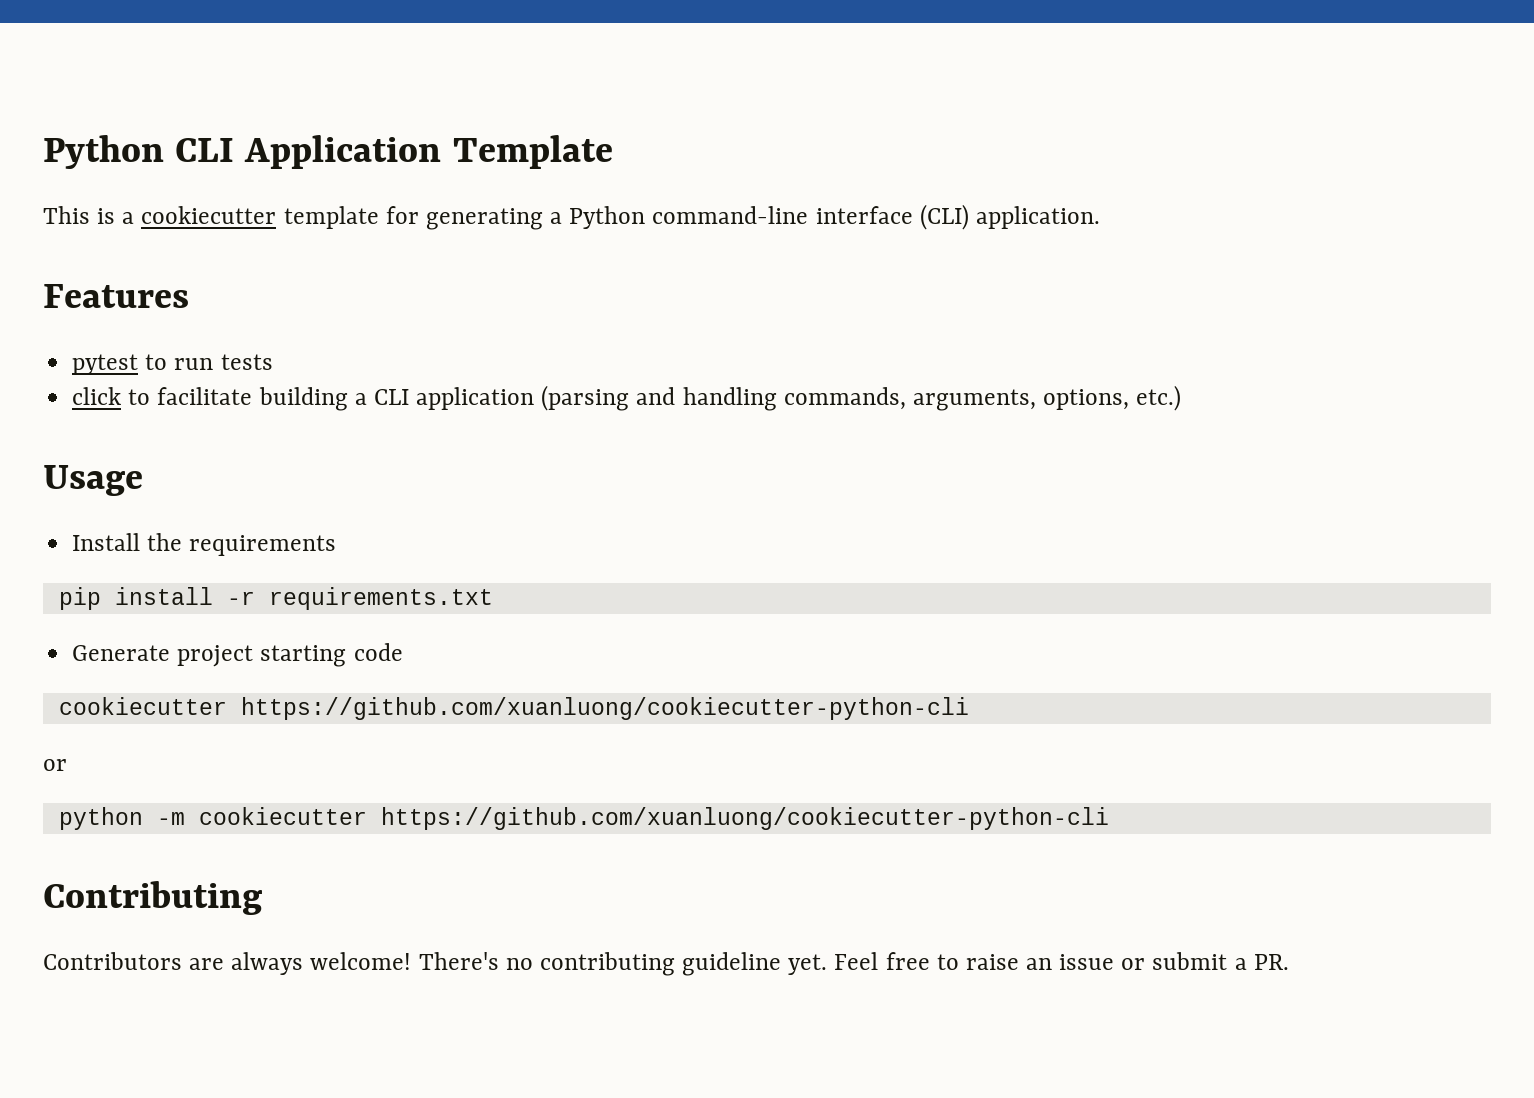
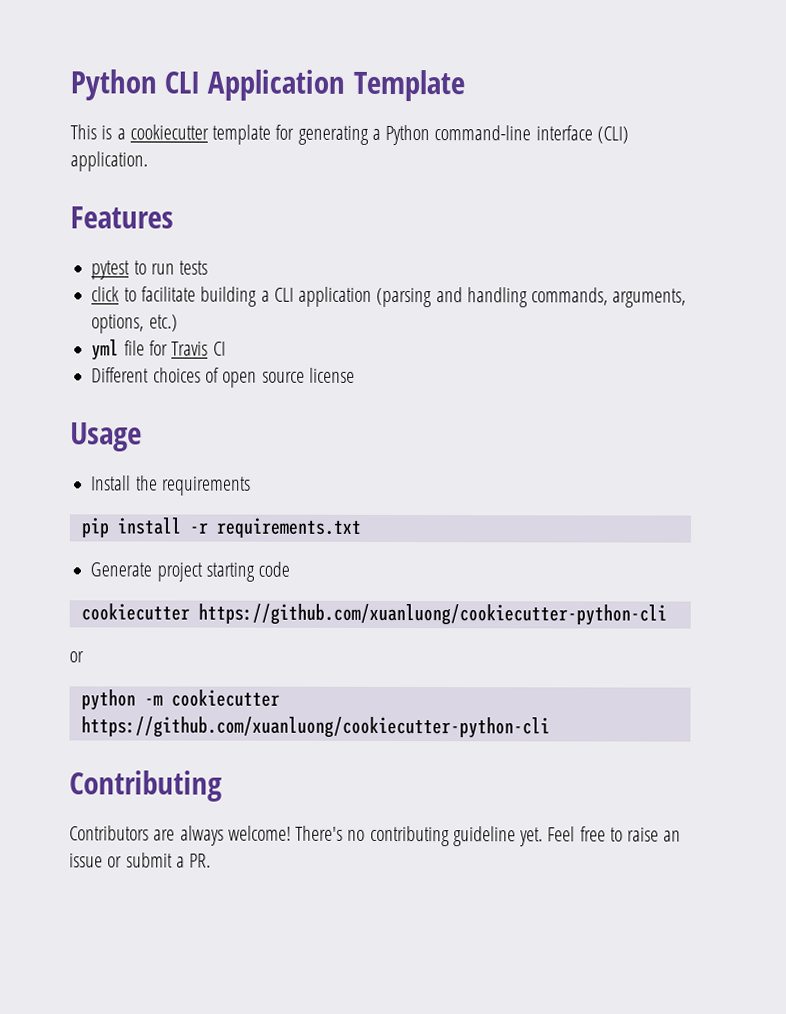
(1182, 398) none -> [91,339,226,361] [91,367,355,388] // yml file for Travis CI // Different choices of open source license

